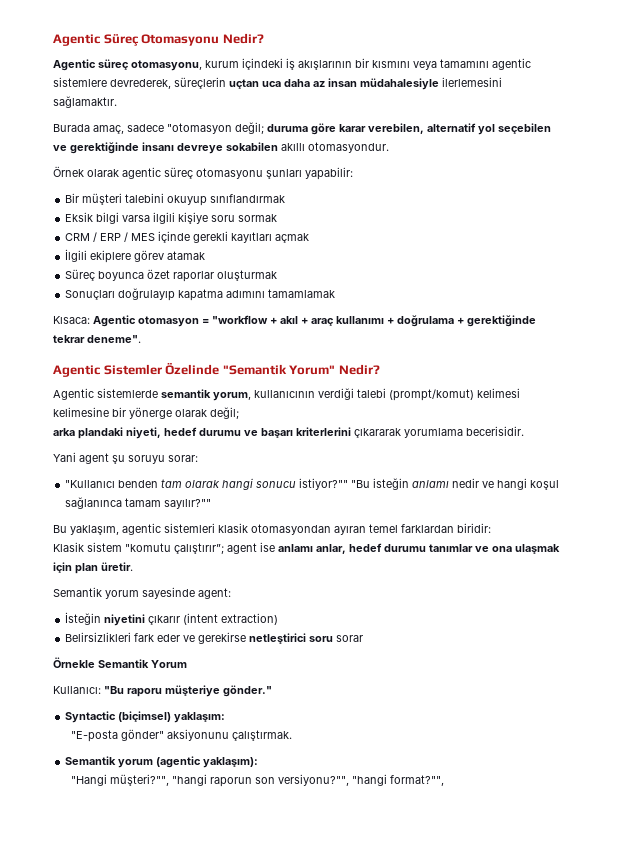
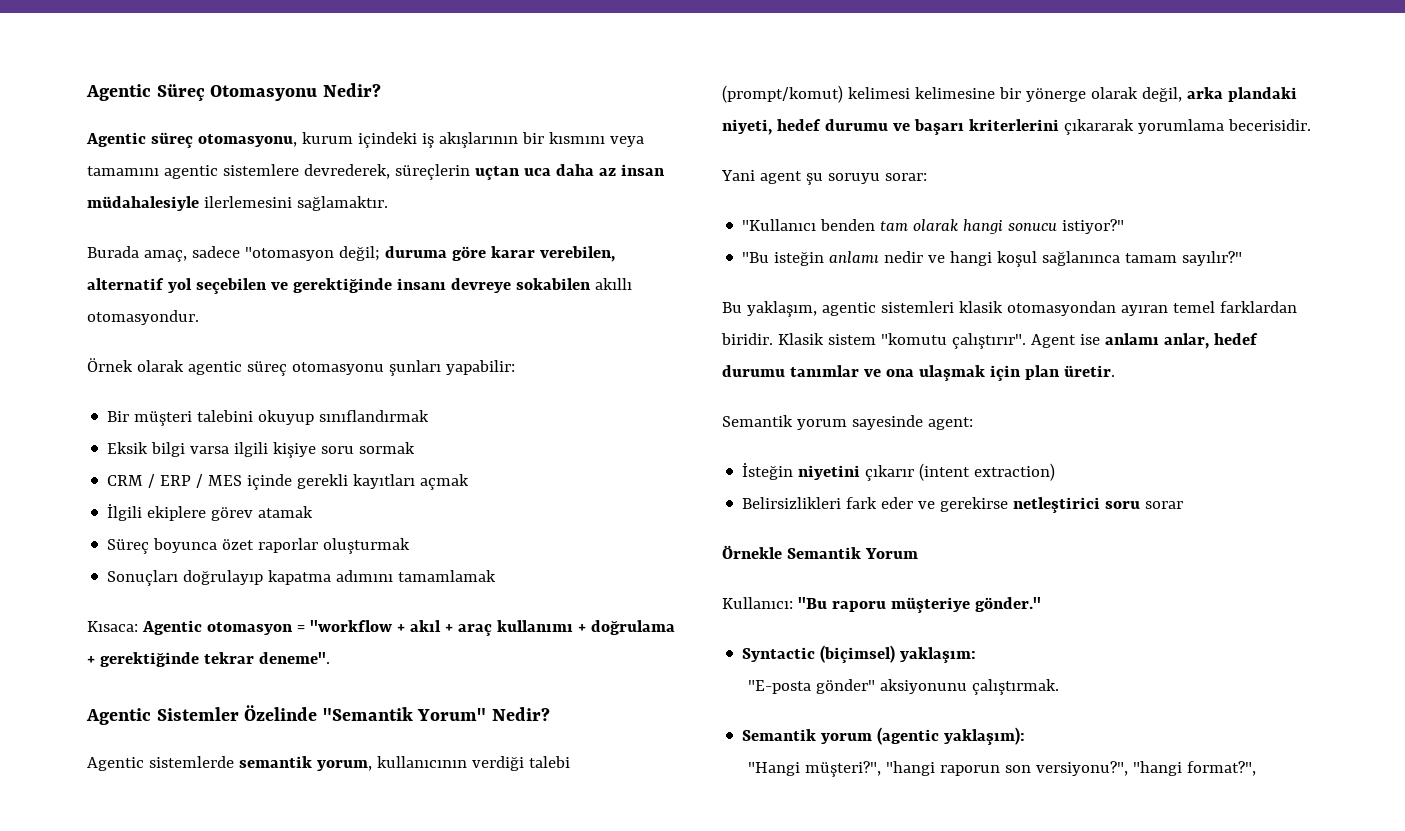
[210,407,239,419] değil; // -> [1141,87,1182,102] değil,
[299,478,349,490] istiyor?"" -> [1062,219,1125,234] istiyor?" //
[164,499,212,509] sayılır?"" -> [1182,251,1243,266] sayılır?"
[457,523,491,533] biridir: // -> [721,333,773,345] biridir.
[174,543,257,554] çalıştırır”; agent -> [951,333,1076,349] çalıştırır". Agent
[109,774,169,786] müşteri?"", -> [805,761,882,777] müşteri?",
[277,774,444,786] versiyonu?"", "hangi format?"", -> [1036,761,1257,776] versiyonu?", "hangi format?",

